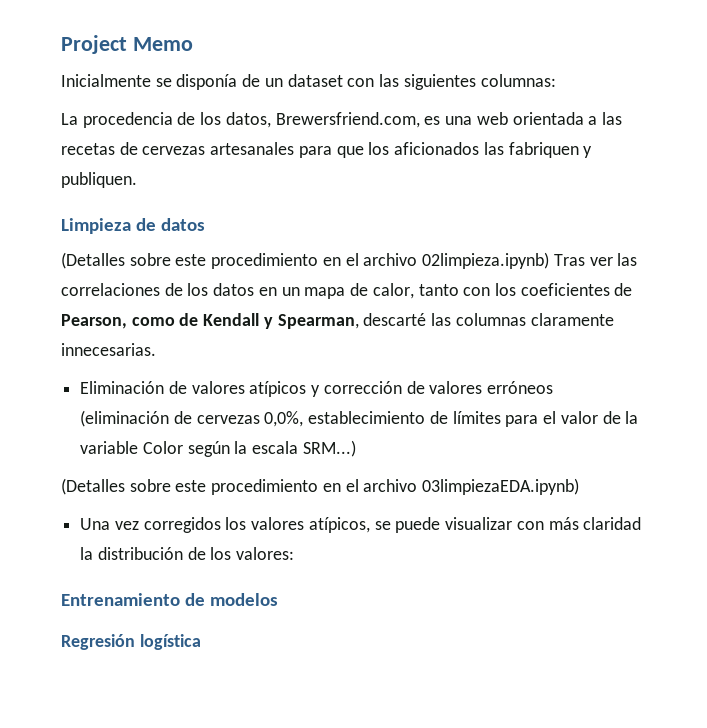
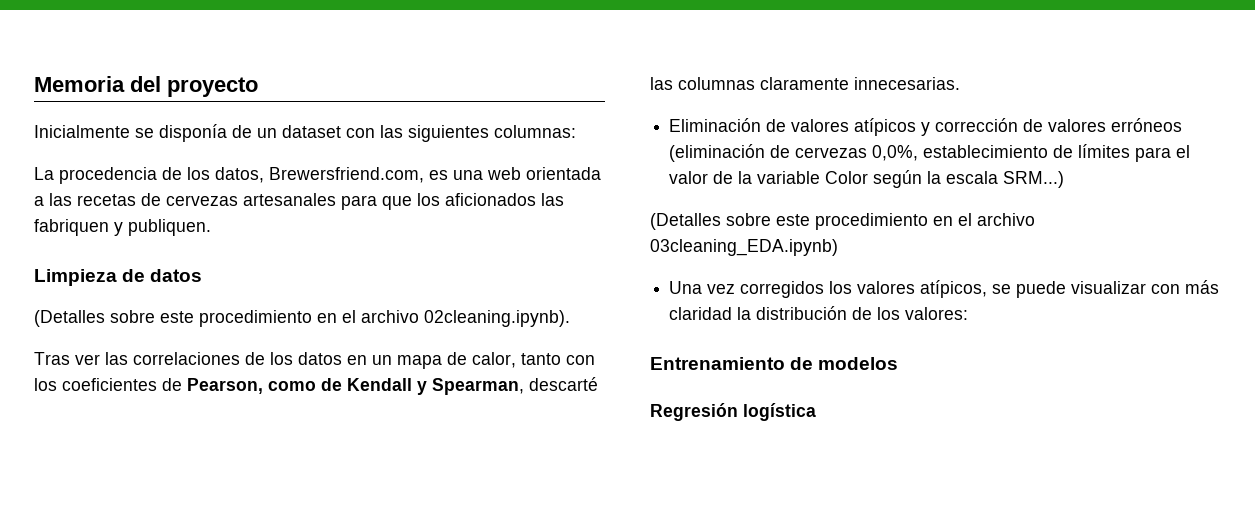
[61,35,193,54] Project Memo -> [34,76,258,97] Memoria del proyecto
[422,252,550,269] 02limpieza.ipynb) -> [424,310,570,327] 02cleaning.ipynb). //
[422,478,580,495] 03limpiezaEDA.ipynb) -> [650,239,838,256] 03cleaning_EDA.ipynb)

